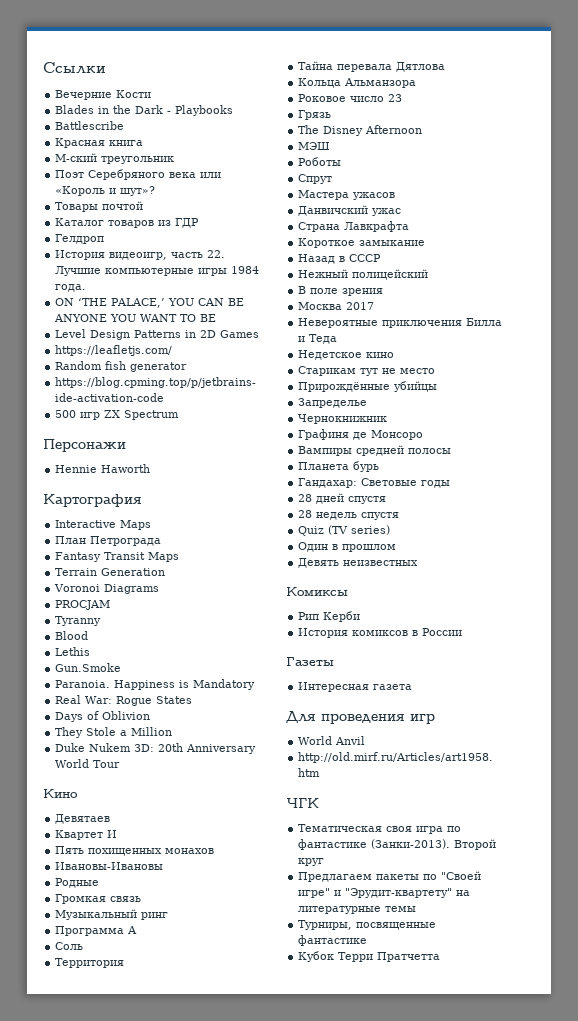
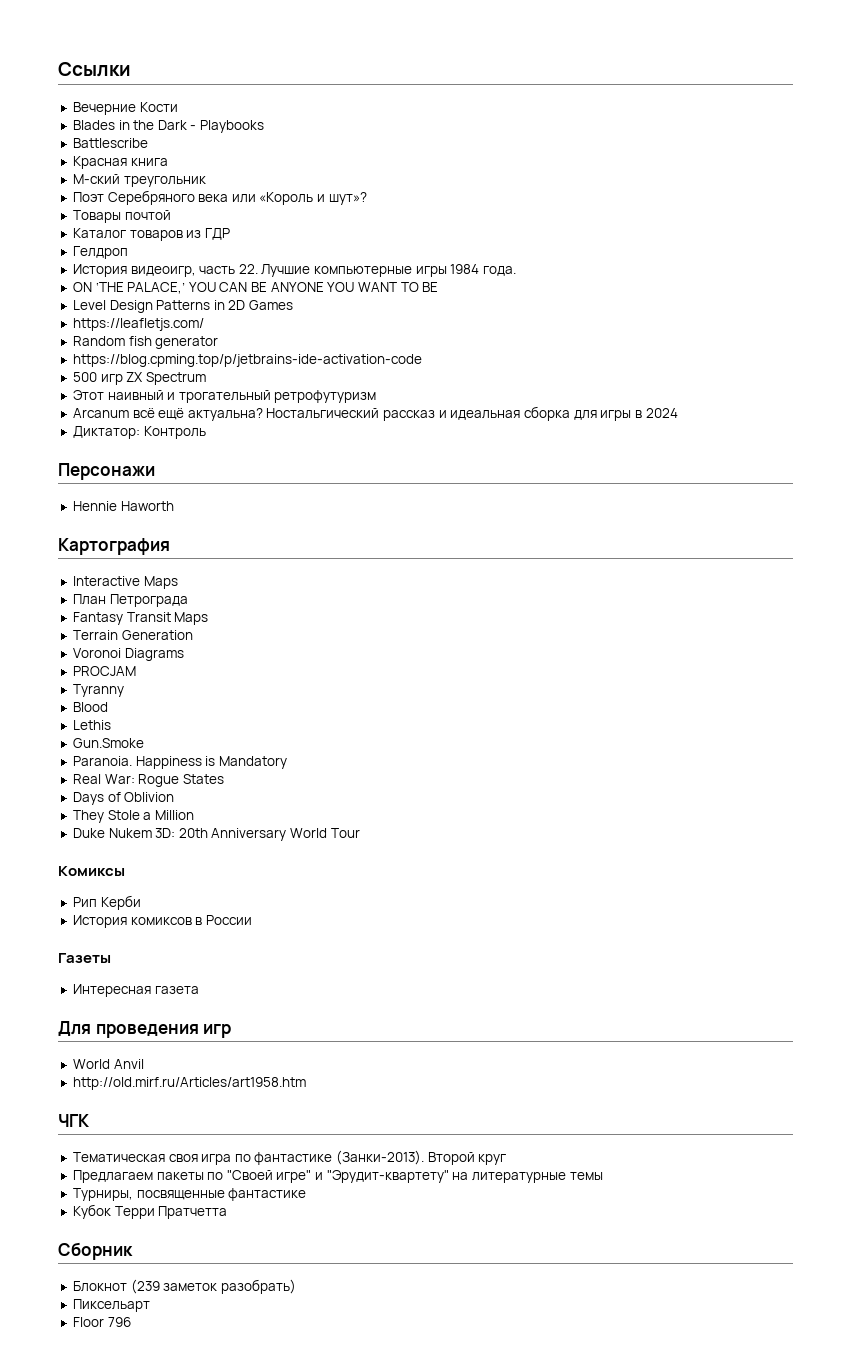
(180, 415) none -> [72,390,377,403] [72,406,678,421] [72,426,206,439] // Этот наивный и трогательный ретрофутуризм // Arcanum всё ещё актуальна? Ностальгический рассказ и идеальная сборка для игры в 2024 // Диктатор: Контроль
[43,789,78,798] [55,814,111,824] [55,830,118,840] [55,846,215,856] [55,862,164,870] [55,878,100,888] [55,894,142,904] [55,909,169,920] [55,926,138,936] [55,942,84,950] [55,958,125,968] [298,61,446,72] [298,78,417,88] [298,94,403,102] [298,110,332,120] [298,125,423,136] [298,142,331,150] [298,157,342,166] [298,174,333,184] [298,190,396,200] [298,205,402,216] [298,221,410,232] [298,238,426,248] [298,254,382,264] [298,269,429,280] [298,286,384,296] [298,302,375,310] [298,318,503,328] [298,334,338,344] [298,350,395,360] [298,366,436,376] [298,381,438,392] [298,398,368,408] [298,414,388,424] [298,429,424,440] [298,445,452,456] [298,461,380,472] [298,478,451,488] [298,493,387,504] [298,510,400,520] [298,525,391,536] [298,542,397,552] [298,558,419,568] // Кино // Девятаев // Квартет И // Пять похищенных монахов // Ивановы-Ивановы // Родные // Громкая связь // Музыкальный ринг // Программа А // Соль // Территория // Тайна перевала Дятлова // Кольца Альманзора // Роковое число 23 // Грязь // The Disney Afternoon // МЭШ // Роботы // Спрут // Мастера ужасов // Данвичский ужас // Страна Лавкрафта // Короткое замыкание // Назад в СССР // Нежный полицейский // В поле зрения // Москва 2017 // Невероятные приключения Билла и Теда // Недетское кино // Старикам тут не место // Прирождённые убийцы // Запределье // Чернокнижник // Графиня де Монсоро // Вампиры средней полосы // Планета бурь // Гандахар: Световые годы // 28 дней спустя // 28 недель спустя // Quiz (TV series) // Один в прошлом // Девять неизвестных -> (360, 833) none
(441, 957) none -> [58,1242,133,1260] [72,1279,296,1294] [72,1299,150,1312] [72,1317,131,1327] // Сборник // Блокнот (239 заметок разобрать) // Пиксельарт // Floor 796

